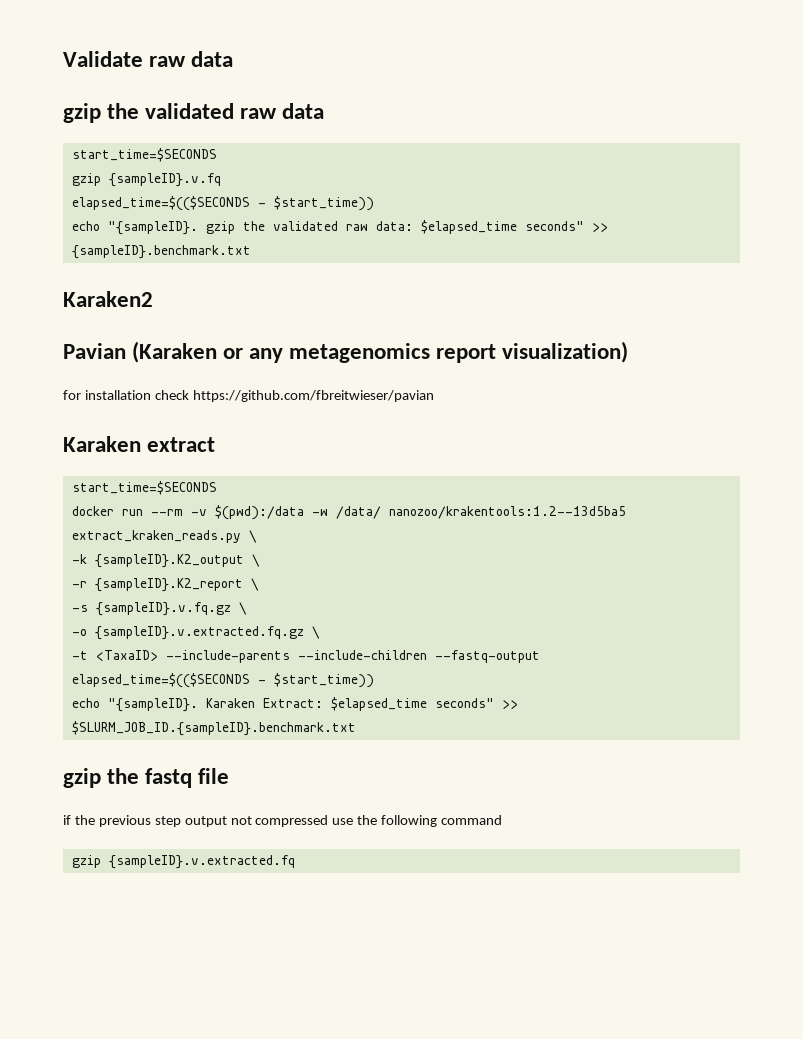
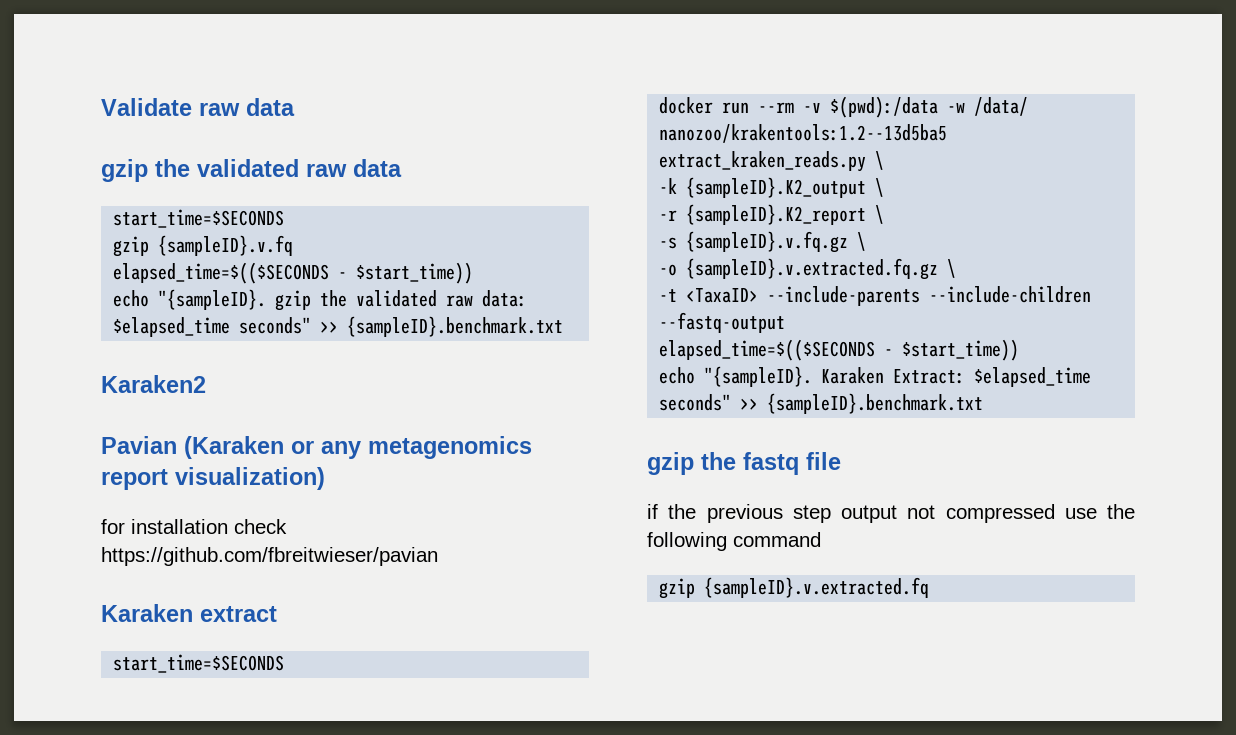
[71,721,356,736] $SLURM_JOB_ID.{sampleID}.benchmark.txt -> [767,393,984,414] {sampleID}.benchmark.txt

